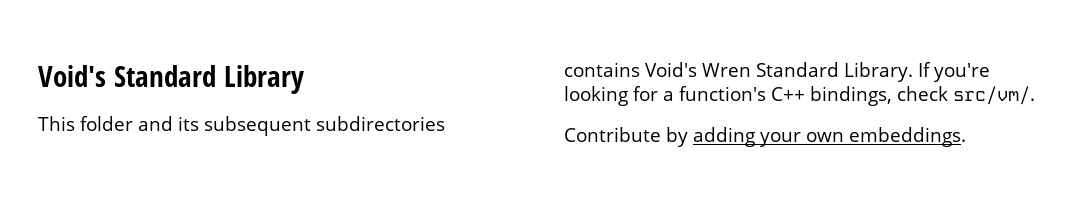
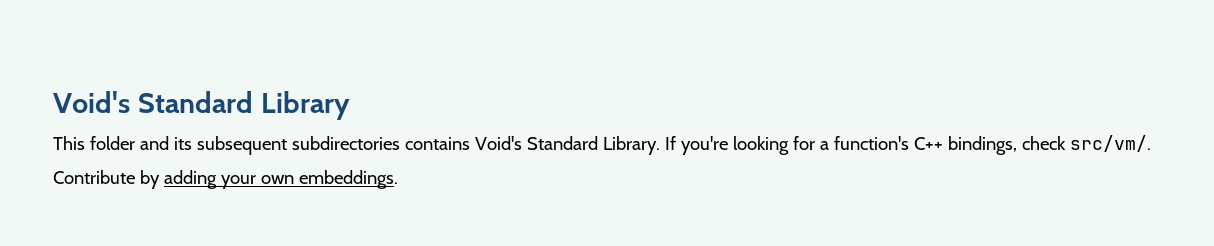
[702,63,751,77] Wren -> (522, 143) none

